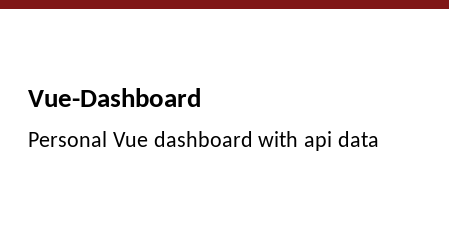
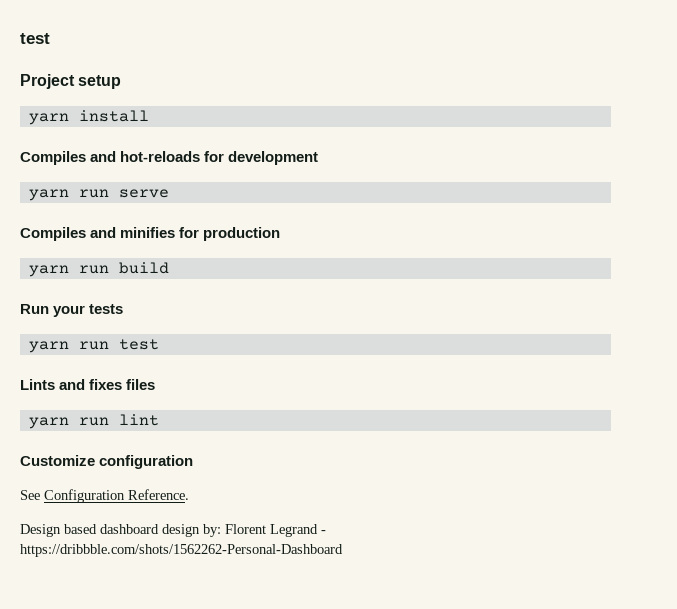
[28,88,201,107] [28,131,380,151] Vue-Dashboard // Personal Vue dashboard with api data -> [20,33,50,44] [20,74,122,89] [28,110,149,125] [20,151,319,165] [28,189,169,201] [20,227,281,241] [28,262,169,277] [20,304,124,317] [28,339,159,353] [20,379,156,390] [28,414,159,429] [20,455,194,469] [20,489,189,503] [20,524,326,537] [20,544,343,557] test // Project setup // yarn install // Compiles and hot-reloads for development // yarn run serve // Compiles and minifies for production // yarn run build // Run your tests // yarn run test // Lints and fixes files // yarn run lint // Customize configuration // See Configuration Reference. // Design based dashboard design by: Florent Legrand - https://dribbble.com/shots/1562262-Personal-Dashboard

